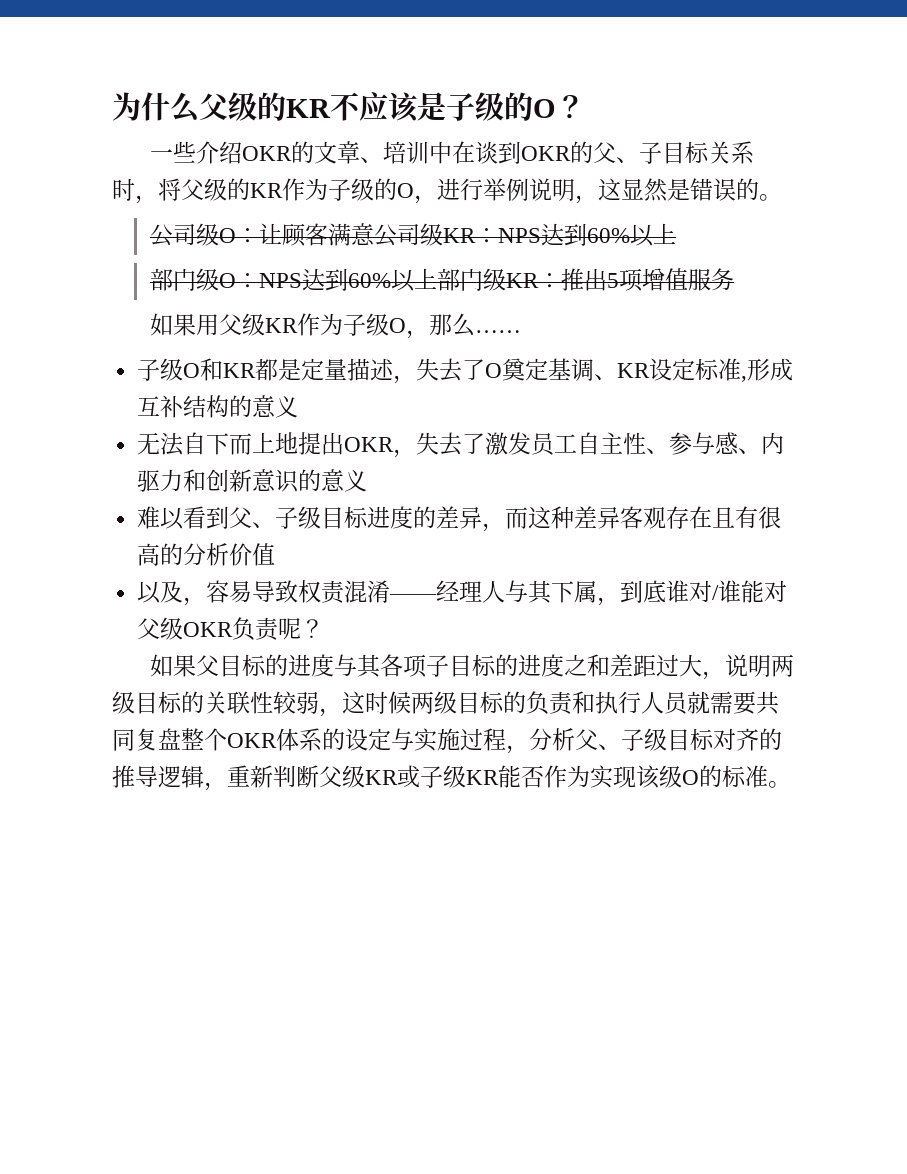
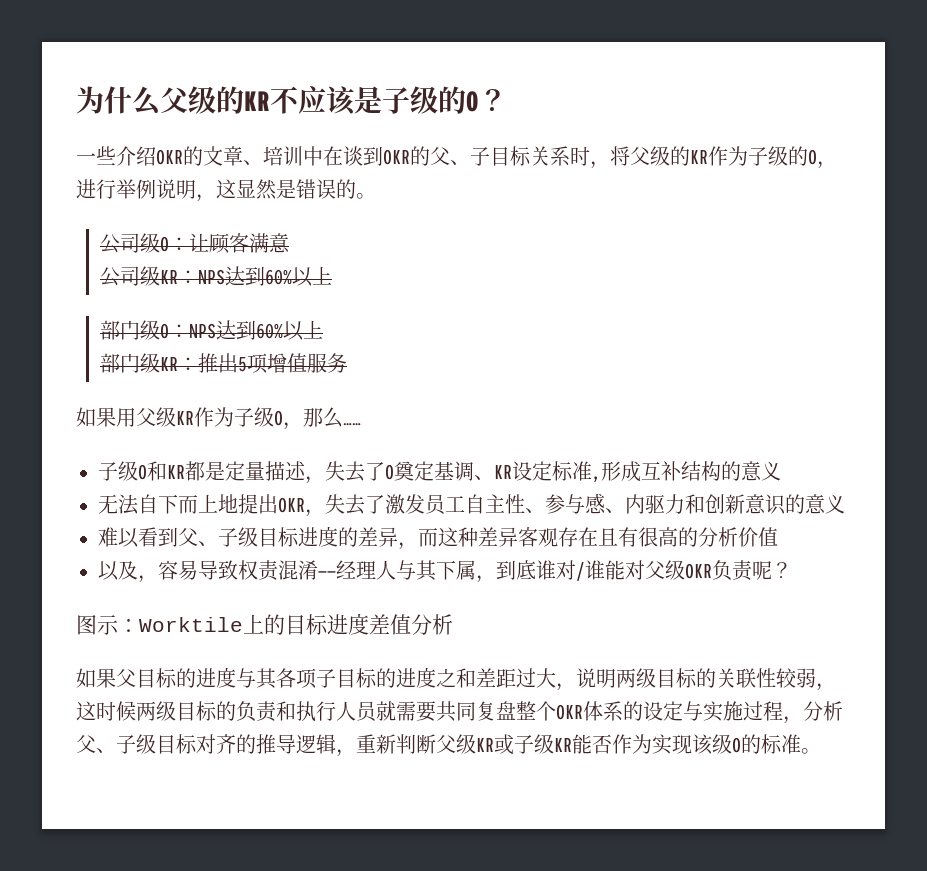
(375, 234) none -> (290, 243) //
(437, 278) none -> (323, 329) //
(325, 628) none -> [76,613,453,635] // 图示：Worktile上的目标进度差值分析

